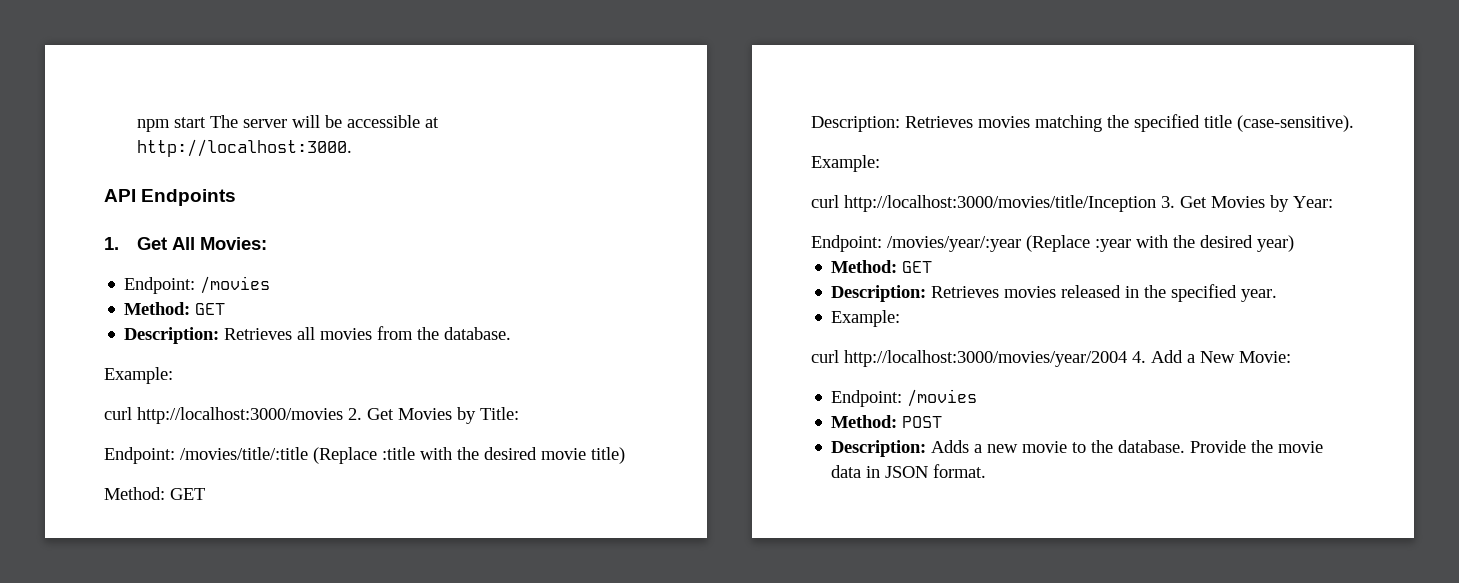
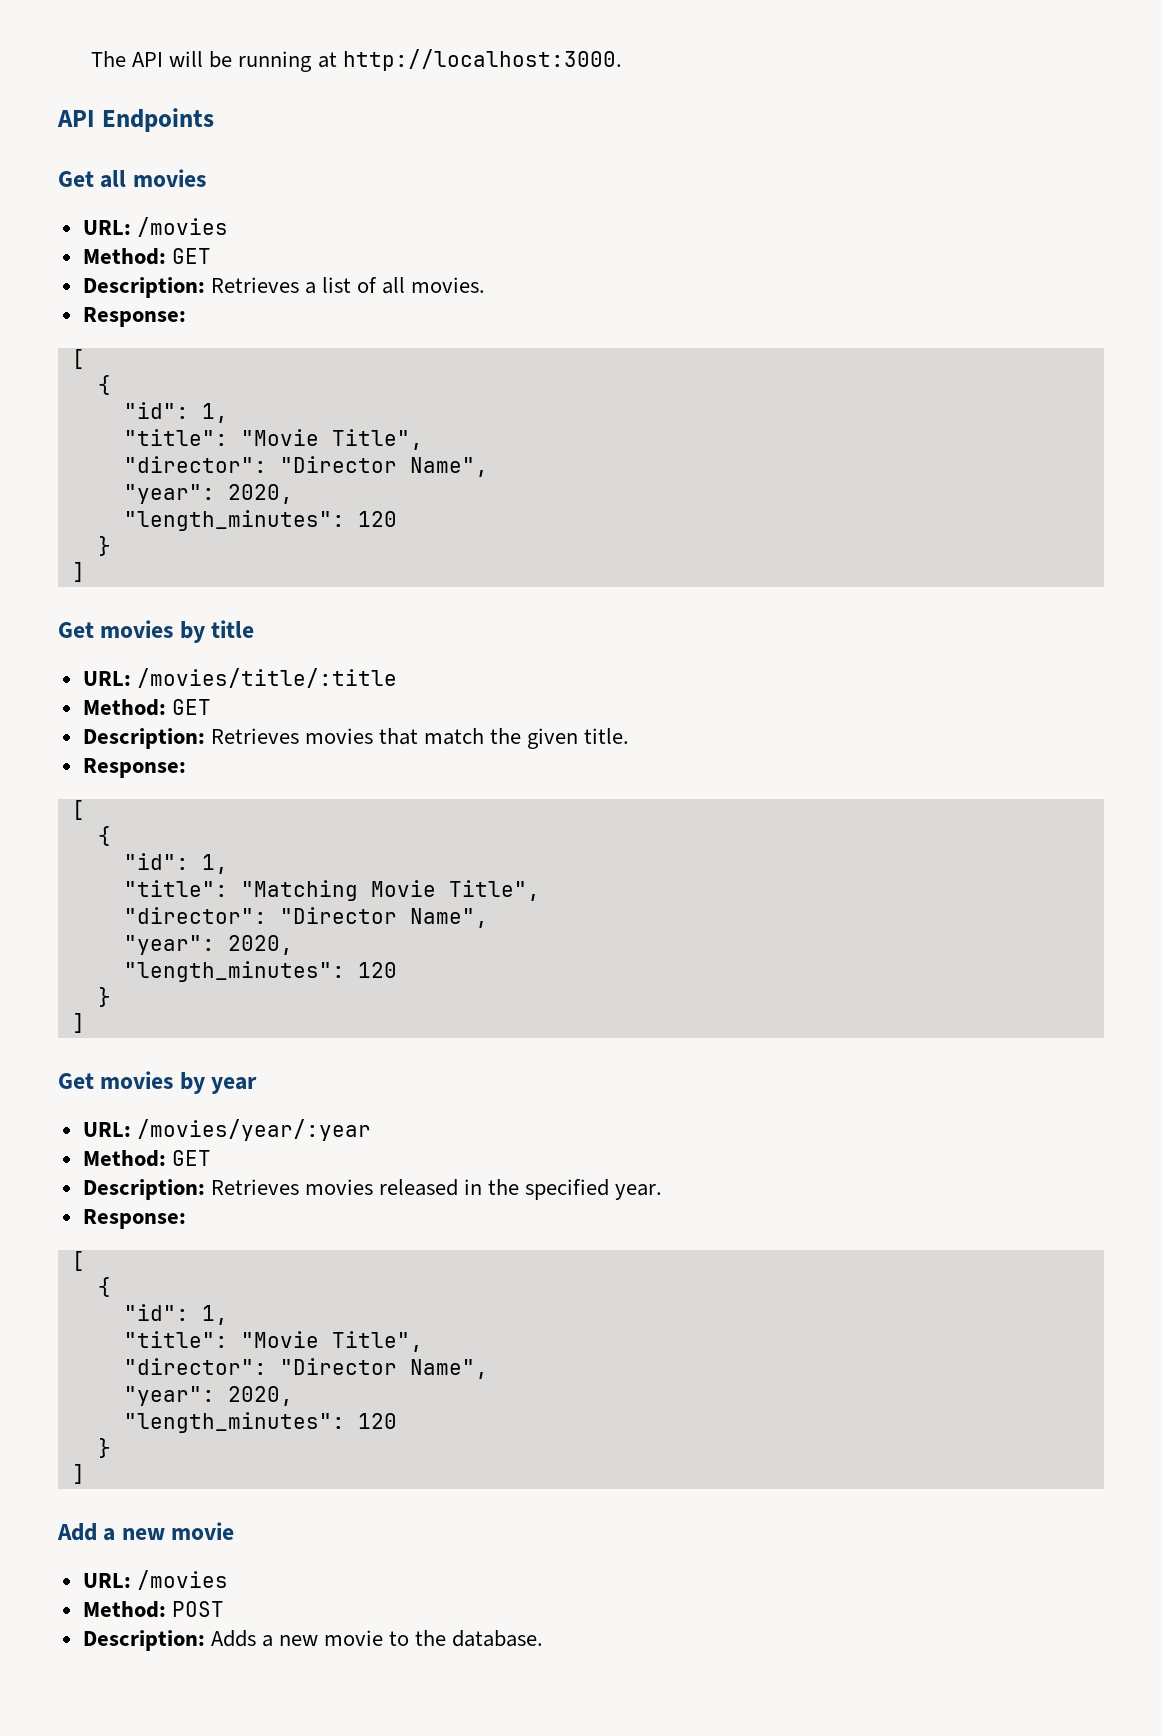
[136,115,287,132] npm start The server -> [91,51,164,67] The API
[346,115,420,128] accessible -> [238,51,313,72] running
[104,237,267,250] [124,277,196,294] 1. Get All Movies: // Endpoint: -> [58,169,206,188] [82,220,131,235] Get all movies // URL:
[297,326,512,340] [104,367,173,384] [104,407,519,424] [104,447,625,464] [104,487,205,500] [811,114,1354,132] [811,155,880,172] [811,195,1333,212] [811,235,1294,252] all movies from the database. // Example: // curl http://localhost:3000/movies 2. Get Movies by Title: // Endpoint: /movies/title/:title (Replace :title with the desired movie title) // Method: GET // Description: Retrieves movies matching the specified title (case-sensitive). // Example: // curl http://localhost:3000/movies/title/Inception 3. Get Movies by Year: // Endpoint: /movies/year/:year (Replace :year with the desired year) -> [304,277,486,294] [82,307,186,327] [71,349,85,369] [97,375,111,395] [123,402,228,423] [123,429,423,450] [123,456,488,477] [123,484,293,504] [123,510,397,531] [97,536,111,556] [71,562,85,582] [58,620,255,643] [82,668,397,688] [82,699,211,716] [82,728,630,749] [82,758,186,778] [71,800,85,820] [97,826,111,846] [123,853,228,874] [123,880,540,901] [123,907,488,928] [123,935,293,955] [123,961,397,982] [97,987,111,1007] [71,1013,85,1033] [58,1071,258,1094] [82,1119,371,1141] a list of all movies. // Response: // [ // { // "id": 1, // "title": "Movie Title", // "director": "Director Name", // "year": 2020, // "length_minutes": 120 // } // ] // Get movies by title // URL: /movies/title/:title // Method: GET // Description: Retrieves movies that match the given title. // Response: // [ // { // "id": 1, // "title": "Matching Movie Title", // "director": "Director Name", // "year": 2020, // "length_minutes": 120 // } // ] // Get movies by year // URL: /movies/year/:year
[831,310,901,327] [811,350,1291,367] [831,390,903,407] Example: // curl http://localhost:3000/movies/year/2004 4. Add a New Movie: // Endpoint: -> [82,1209,186,1229] [71,1251,85,1271] [97,1277,111,1297] [123,1304,228,1325] [123,1331,423,1352] [123,1358,488,1379] [123,1386,293,1406] [123,1412,397,1433] [97,1438,111,1458] [71,1464,85,1484] [57,1522,235,1541] [82,1573,131,1588] Response: // [ // { // "id": 1, // "title": "Movie Title", // "director": "Director Name", // "year": 2020, // "length_minutes": 120 // } // ] // Add a new movie // URL:
[1190,440,1324,453] [831,464,987,478] Provide the movie data in JSON format. -> (544, 1638) none

